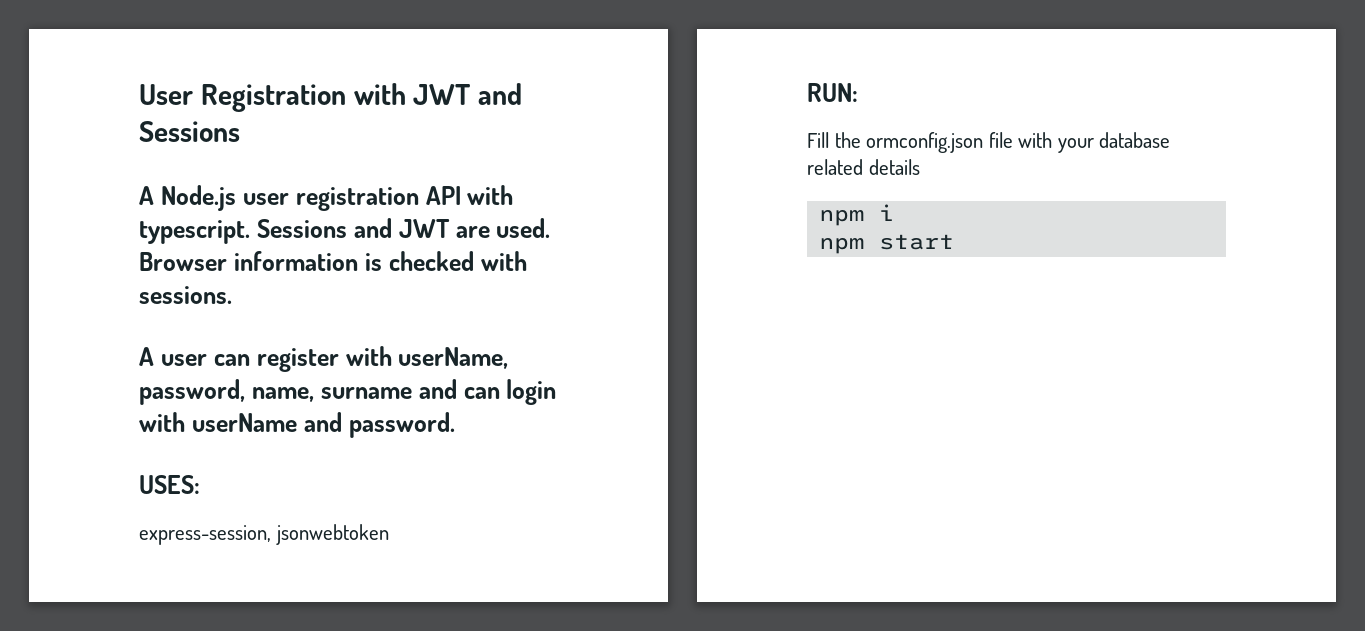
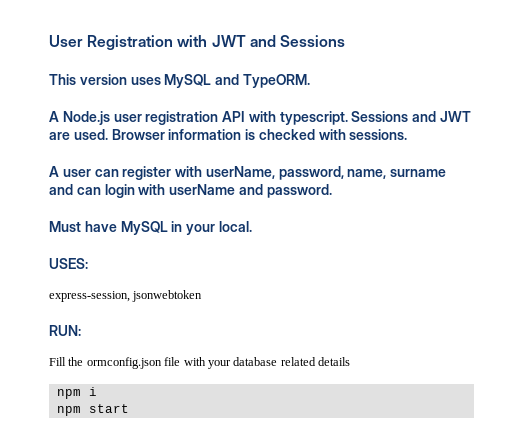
(240, 131) none -> [49,74,310,88] // This version uses MySQL and TypeORM.
(455, 425) none -> [49,221,252,235] // Must have MySQL in your local.

